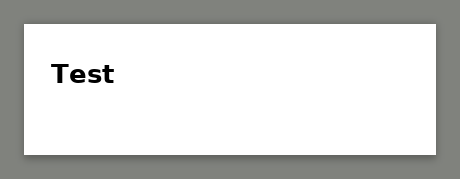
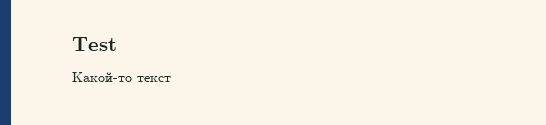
(114, 73) none -> [72,72,171,82] // Какой-то текст

